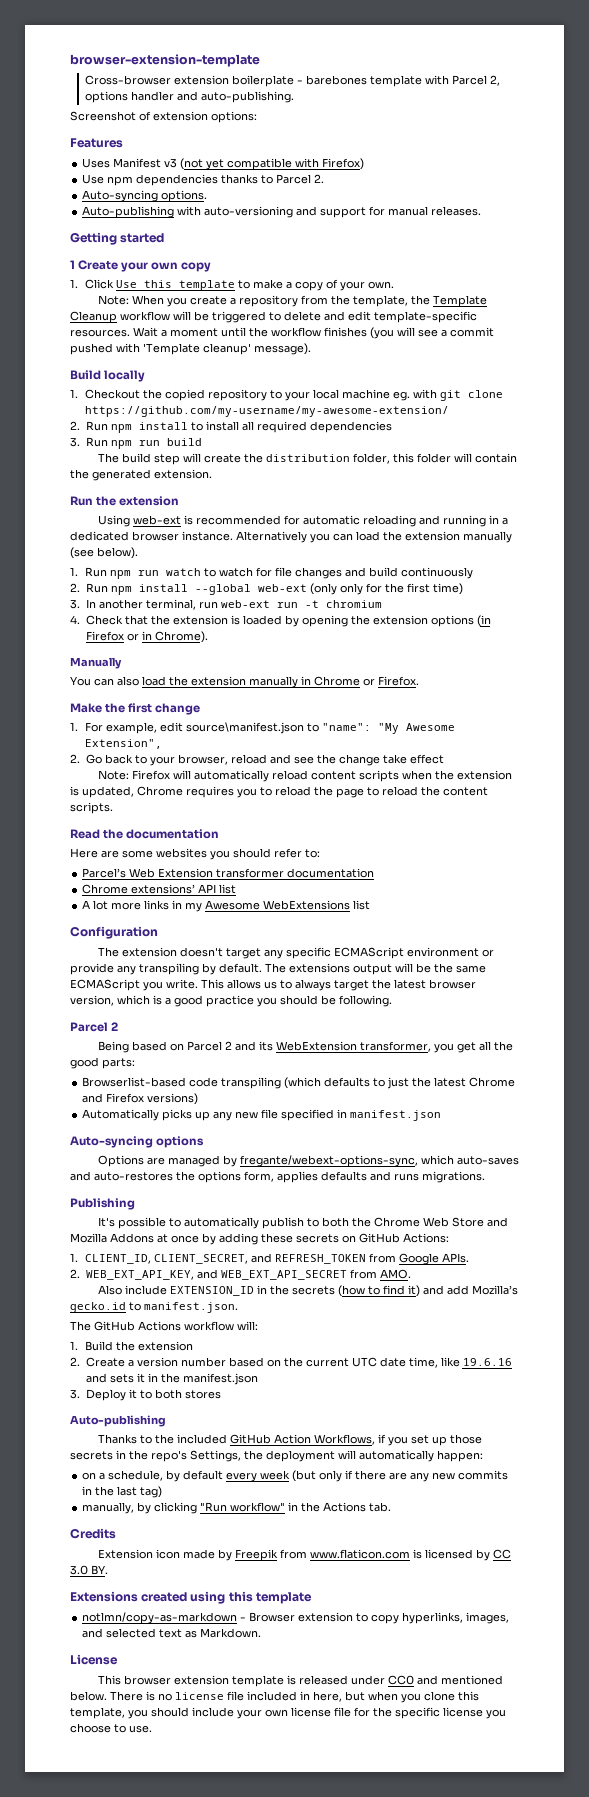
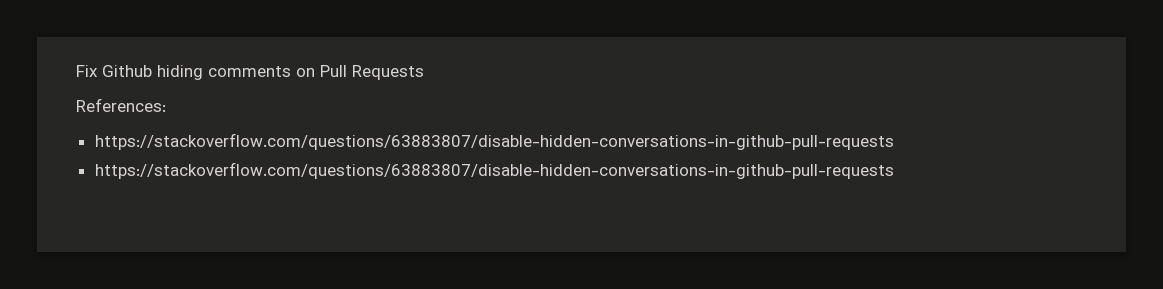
[70,54,260,67] [84,75,500,87] [84,91,294,103] [70,111,257,123] [70,138,123,148] [82,158,365,170] [82,174,325,186] [82,190,208,202] [82,206,482,218] [70,232,165,245] [70,260,212,272] [70,279,394,291] [97,295,487,307] [70,311,477,323] [70,327,494,339] [70,343,311,355] [70,370,146,382] [70,389,503,401] [84,406,449,417] [70,421,392,433] [70,437,202,449] [97,453,517,465] [70,469,212,481] [70,496,180,506] [97,515,508,527] [70,531,512,543] [70,547,138,559] [70,567,473,579] [70,583,463,595] [70,599,382,610] [70,615,491,627] [85,631,208,643] [70,657,122,669] [70,676,419,688] [70,703,201,715] [70,722,455,734] [84,739,162,749] [70,754,444,766] [97,770,512,782] [70,786,488,798] [70,802,113,814] [70,829,220,839] [70,848,320,860] [82,868,375,878] [82,884,237,894] [82,900,371,912] [70,926,158,939] [97,947,494,959] [70,963,486,975] [70,979,476,991] [70,995,392,1007] [70,1022,119,1032] [97,1041,513,1053] [70,1057,135,1069] [82,1077,516,1089] [82,1093,199,1105] [82,1109,442,1121] [70,1136,205,1148] [97,1155,519,1167] [70,1171,485,1183] [70,1198,135,1210] [97,1217,508,1229] [70,1233,449,1245] [70,1253,469,1265] [70,1269,411,1280] [97,1285,518,1297] [70,1302,238,1313] [70,1321,258,1331] [70,1341,193,1351] [70,1357,512,1368] [85,1373,258,1385] [70,1389,221,1401] [70,1415,166,1427] [97,1434,482,1446] [70,1450,483,1462] [82,1470,509,1482] [82,1486,163,1498] [82,1502,392,1514] [70,1528,116,1539] [97,1549,511,1561] [70,1565,108,1575] [70,1591,312,1604] [82,1612,510,1624] [82,1628,262,1638] [70,1654,118,1665] [97,1675,503,1687] [70,1691,479,1703] [70,1707,506,1719] [70,1723,152,1733] browser-extension-template // Cross-browser extension boilerplate - barebones template with Parcel 2, options handler and auto-publishing. // Screenshot of extension options: // Features // Uses Manifest v3 (not yet compatible with Firefox) // Use npm dependencies thanks to Parcel 2. // Auto-syncing options. // Auto-publishing with auto-versioning and support for manual releases. // Getting started // 1 Create your own copy // 1. Click Use this template to make a copy of your own. // Note: When you create a repository from the template, the Template Cleanup workflow will be triggered to delete and edit template-specific resources. Wait a moment until the workflow finishes (you will see a commit pushed with 'Template cleanup' message). // Build locally // 1. Checkout the copied repository to your local machine eg. with git clone https://github.com/my-username/my-awesome-extension/ // 2. Run npm install to install all required dependencies // 3. Run npm run build // The build step will create the distribution folder, this folder will contain the generated extension. // Run the extension // Using web-ext is recommended for automatic reloading and running in a dedicated browser instance. Alternatively you can load the extension manually (see below). // 1. Run npm run watch to watch for file changes and build continuously // 2. Run npm install --global web-ext (only only for the first time) // 3. In another terminal, run web-ext run -t chromium // 4. Check that the extension is loaded by opening the extension options (in Firefox or in Chrome). // Manually // You can also load the extension manually in Chrome or Firefox. // Make the first change // 1. For example, edit source\manifest.json to "name": "My Awesome Extension", // 2. Go back to your browser, reload and see the change take effect // Note: Firefox will automatically reload content scripts when the extension is updated, Chrome requires you to reload the page to reload the content scripts. // Read the documentation // Here are some websites you should refer to: // Parcel’s Web Extension transformer documentation // Chrome extensions’ API list // A lot more links in my Awesome WebExtensions list // Configuration // The extension doesn't target any specific ECMAScript environment or provide any transpiling by default. The extensions output will be the same ECMAScript you write. This allows us to always target the latest browser version, which is a good practice you should be following. // Parcel 2 // Being based on Parcel 2 and its WebExtension transformer, you get all the good parts: // Browserlist-based code transpiling (which defaults to just the latest Chrome and Firefox versions) // Automatically picks up any new file specified in manifest.json // Auto-syncing options // Options are managed by fregante/webext-options-sync, which auto-saves and auto-restores the options form, applies defaults and runs migrations. // Publishing // It's possible to automatically publish to both the Chrome Web Store and Mozilla Addons at once by adding these secrets on GitHub Actions: // 1. CLIENT_ID, CLIENT_SECRET, and REFRESH_TOKEN from Google APIs. // 2. WEB_EXT_API_KEY, and WEB_EXT_API_SECRET from AMO. // Also include EXTENSION_ID in the secrets (how to find it) and add Mozilla’s gecko.id to manifest.json. // The GitHub Actions workflow will: // 1. Build the extension // 2. Create a version number based on the current UTC date time, like 19.6.16 and sets it in the manifest.json // 3. Deploy it to both stores // Auto-publishing // Thanks to the included GitHub Action Workflows, if you set up those secrets in the repo's Settings, the deployment will automatically happen: // on a schedule, by default every week (but only if there are any new commits in the last tag) // manually, by clicking "Run workflow" in the Actions tab. // Credits // Extension icon made by Freepik from www.flaticon.com is licensed by CC 3.0 BY. // Extensions created using this template // notlmn/copy-as-markdown - Browser extension to copy hyperlinks, images, and selected text as Markdown. // License // This browser extension template is released under CC0 and mentioned below. There is no license file included in here, but when you clone this template, you should include your own license file for the specific license you choose to use. -> [76,65,424,80] [76,98,166,112] [94,133,894,150] [94,162,894,179] Fix Github hiding comments on Pull Requests // References: // https://stackoverflow.com/questions/63883807/disable-hidden-conversations-in-github-pull-requests // https://stackoverflow.com/questions/63883807/disable-hidden-conversations-in-github-pull-requests

